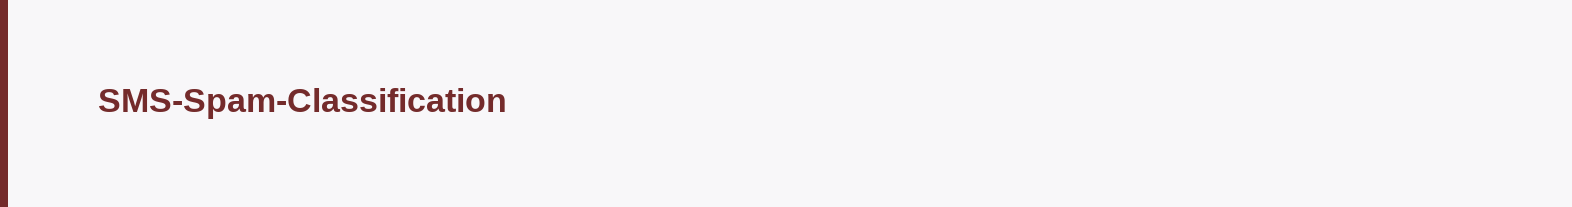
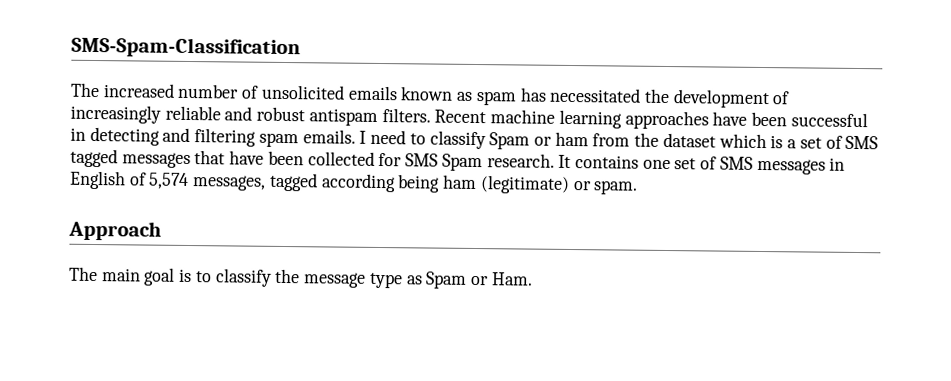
(507, 103) none -> [70,82,791,109] [70,104,868,130] [70,126,879,150] [70,148,846,175] [69,170,639,195] [68,220,162,241] [69,266,533,289] // The increased number of unsolicited emails known as spam has necessitated the development of increasingly reliable and robust antispam filters. Recent machine learning approaches have been successful in detecting and filtering spam emails. I need to classify Spam or ham from the dataset which is a set of SMS tagged messages that have been collected for SMS Spam research. It contains one set of SMS messages in English of 5,574 messages, tagged according being ham (legitimate) or spam. // Approach // The main goal is to classify the message type as Spam or Ham.

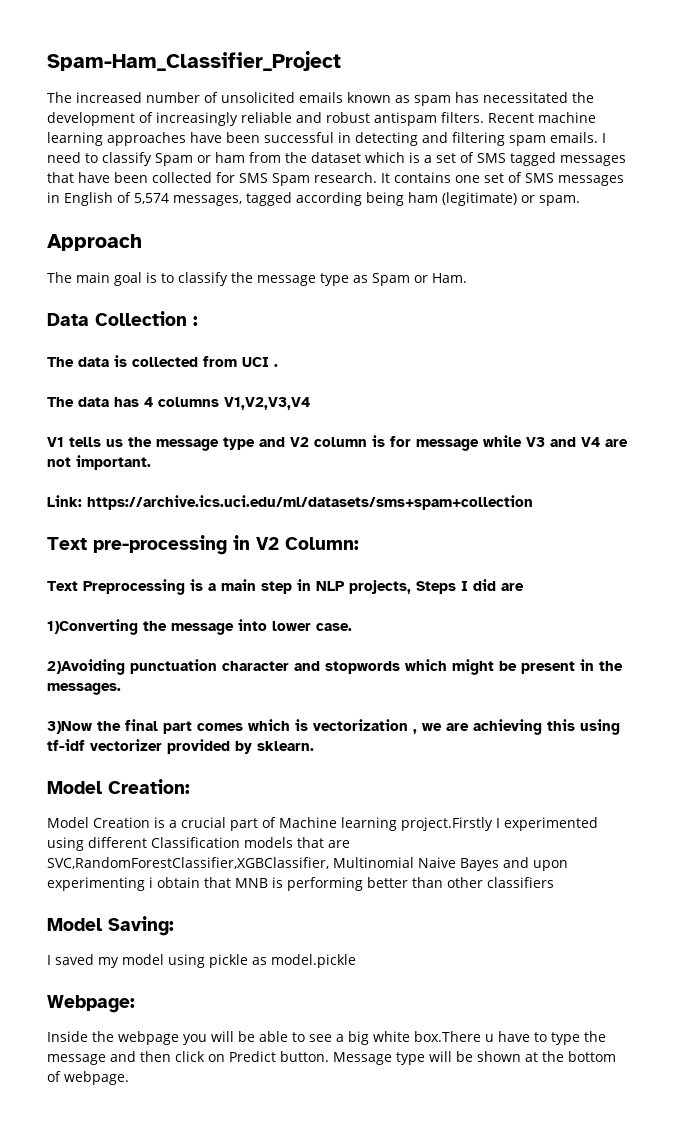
[71,36,301,59] SMS-Spam-Classification -> [47,51,341,71] Spam-Ham_Classifier_Project
(533, 279) none -> [47,311,198,326] [47,355,278,367] [47,397,310,410] [47,435,628,451] [47,455,151,470] [47,495,533,510] [47,535,359,555] [47,579,524,595] [47,619,352,635] [47,659,623,675] [47,683,121,695] [47,719,620,735] [47,739,314,754] [47,779,190,794] [47,817,598,831] [47,837,350,851] [47,857,568,871] [47,877,554,891] [47,916,174,936] [47,954,356,968] [47,995,135,1013] [47,1031,606,1045] [47,1051,616,1065] [47,1071,129,1085] // Data Collection : // The data is collected from UCI . // The data has 4 columns V1,V2,V3,V4 // V1 tells us the message type and V2 column is for message while V3 and V4 are not important. // Link: https://archive.ics.uci.edu/ml/datasets/sms+spam+collection // Text pre-processing in V2 Column: // Text Preprocessing is a main step in NLP projects, Steps I did are // 1)Converting the message into lower case. // 2)Avoiding punctuation character and stopwords which might be present in the messages. // 3)Now the final part comes which is vectorization , we are achieving this using tf-idf vectorizer provided by sklearn. // Model Creation: // Model Creation is a crucial part of Machine learning project.Firstly I experimented using different Classification models that are SVC,RandomForestClassifier,XGBClassifier, Multinomial Naive Bayes and upon experimenting i obtain that MNB is performing better than other classifiers // Model Saving: // I saved my model using pickle as model.pickle // Webpage: // Inside the webpage you will be able to see a big white box.There u have to type the message and then click on Predict button. Message type will be shown at the bottom of webpage.

